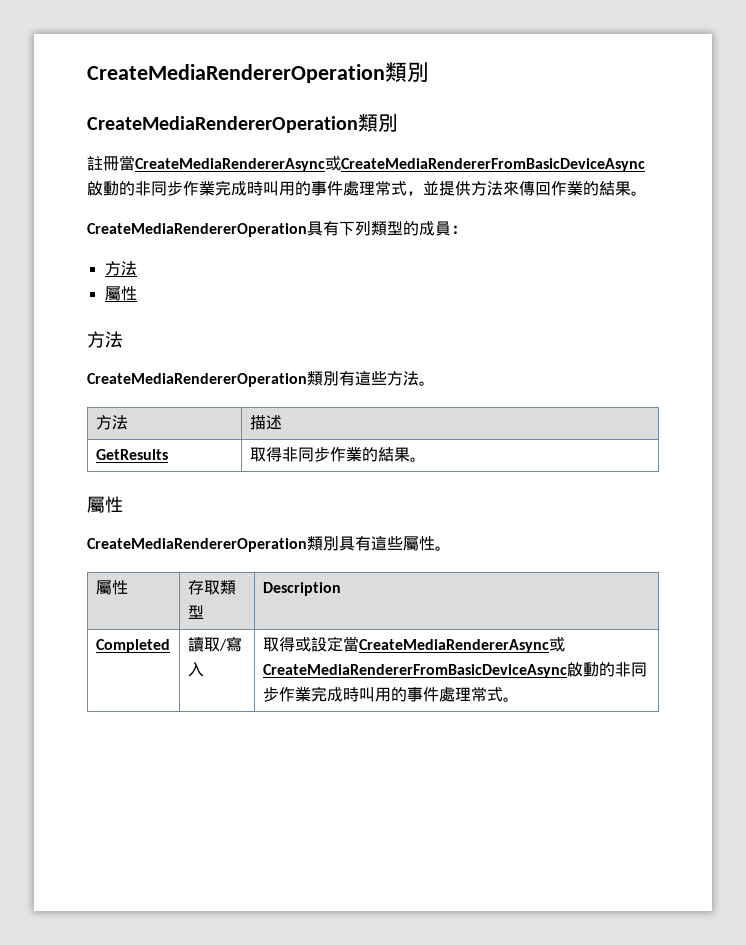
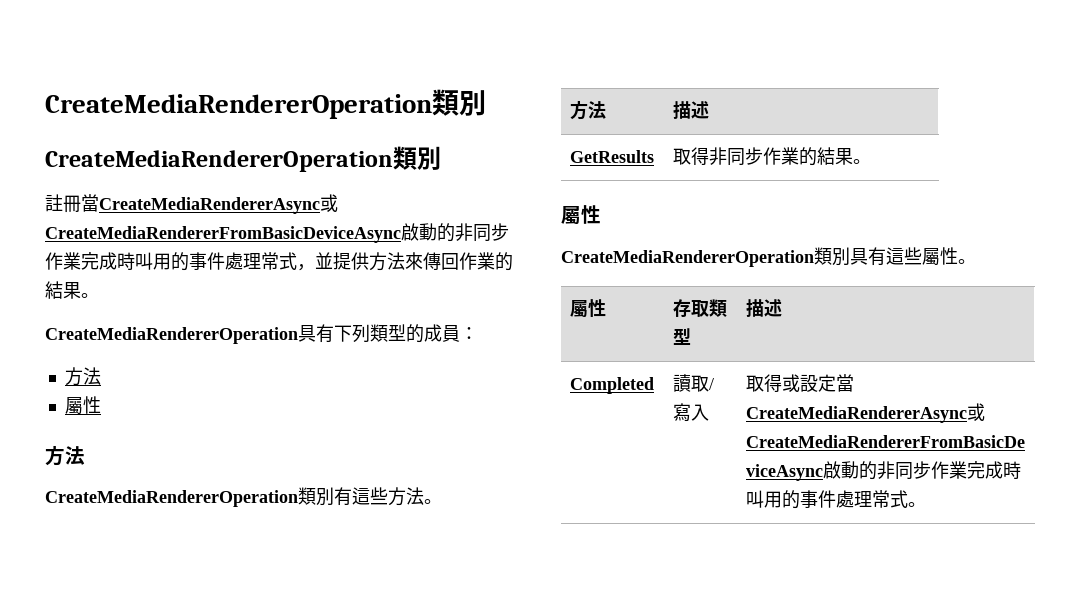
[262,582,341,596] Description -> [746,299,783,317] 描述

